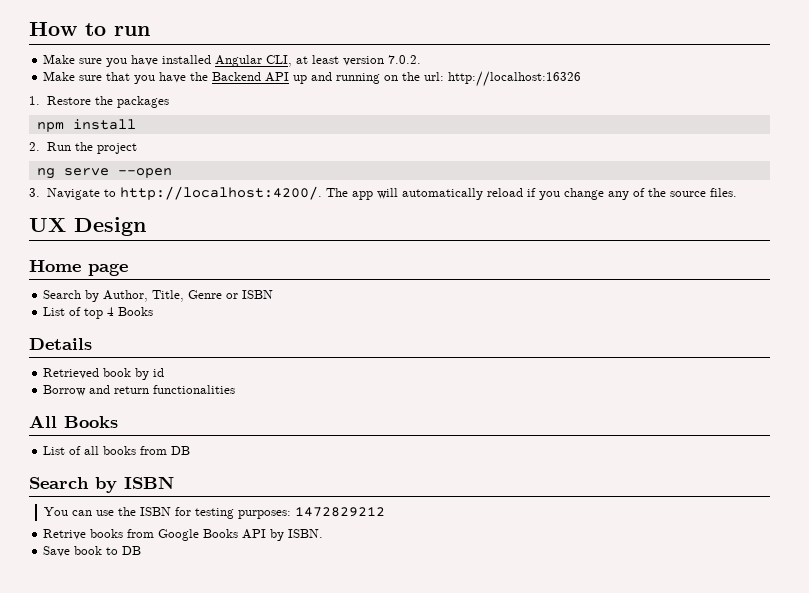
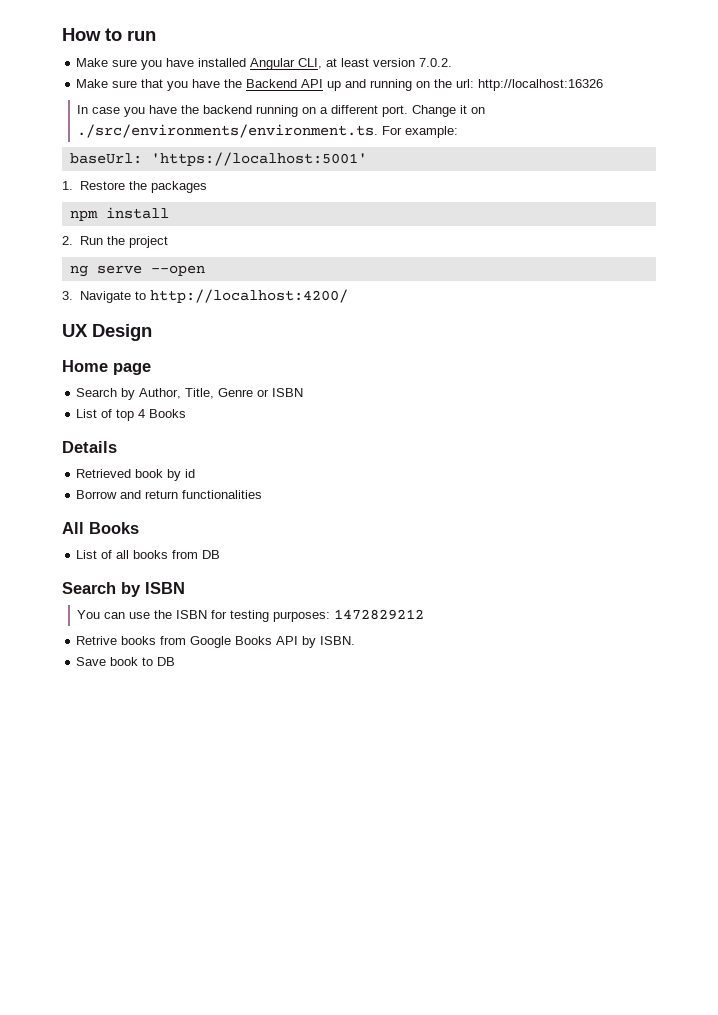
(582, 79) none -> [77,105,486,117] [77,124,459,138] [69,152,367,166] // In case you have the backend running on a different port. Change it on ./src/environments/environment.ts. For example: // baseUrl: 'https://localhost:5001'
[119,186,737,200] http://localhost:4200/. The app will automatically reload if you change any of the source files. -> [149,289,348,303] http://localhost:4200/

